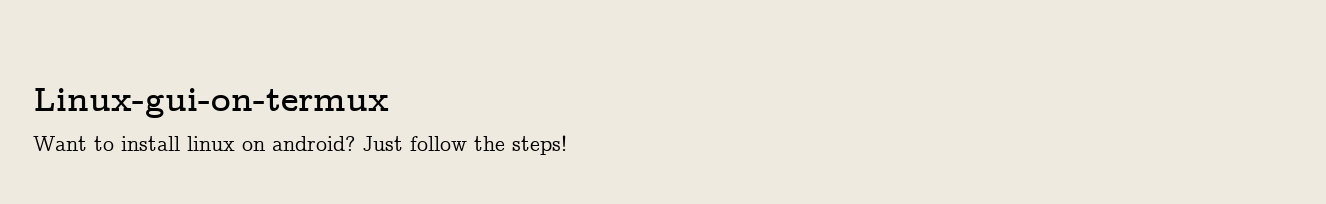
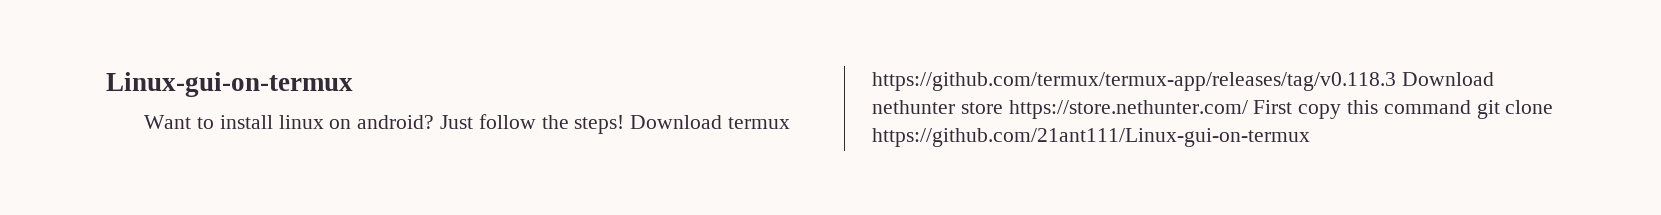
(567, 145) none -> [630,115,791,129] [872,72,1494,91] [872,100,1554,119] [872,128,1310,147] Download termux https://github.com/termux/termux-app/releases/tag/v0.118.3 Download nethunter store https://store.nethunter.com/ First copy this command git clone https://github.com/21ant111/Linux-gui-on-termux

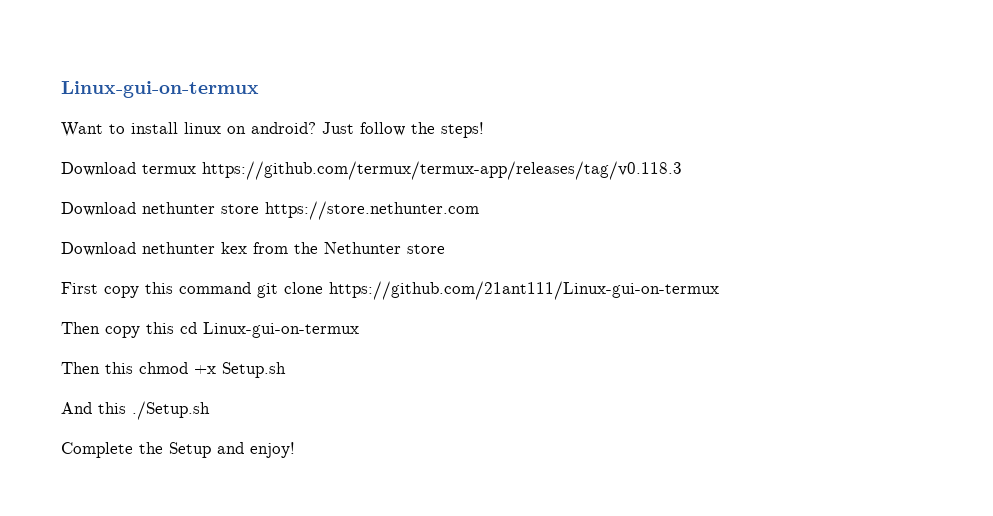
(625, 124) none -> (484, 130) //
(1396, 81) none -> (682, 170) //
[1008,100,1248,119] https://store.nethunter.com/ -> [265,201,479,220] [61,242,445,256] https://store.nethunter.com // Download nethunter kex from the Nethunter store //
(1310, 137) none -> [61,322,359,338] [61,362,286,378] [61,401,210,420] [61,442,295,458] // Then copy this cd Linux-gui-on-termux // Then this chmod +x Setup.sh // And this ./Setup.sh // Complete the Setup and enjoy!

